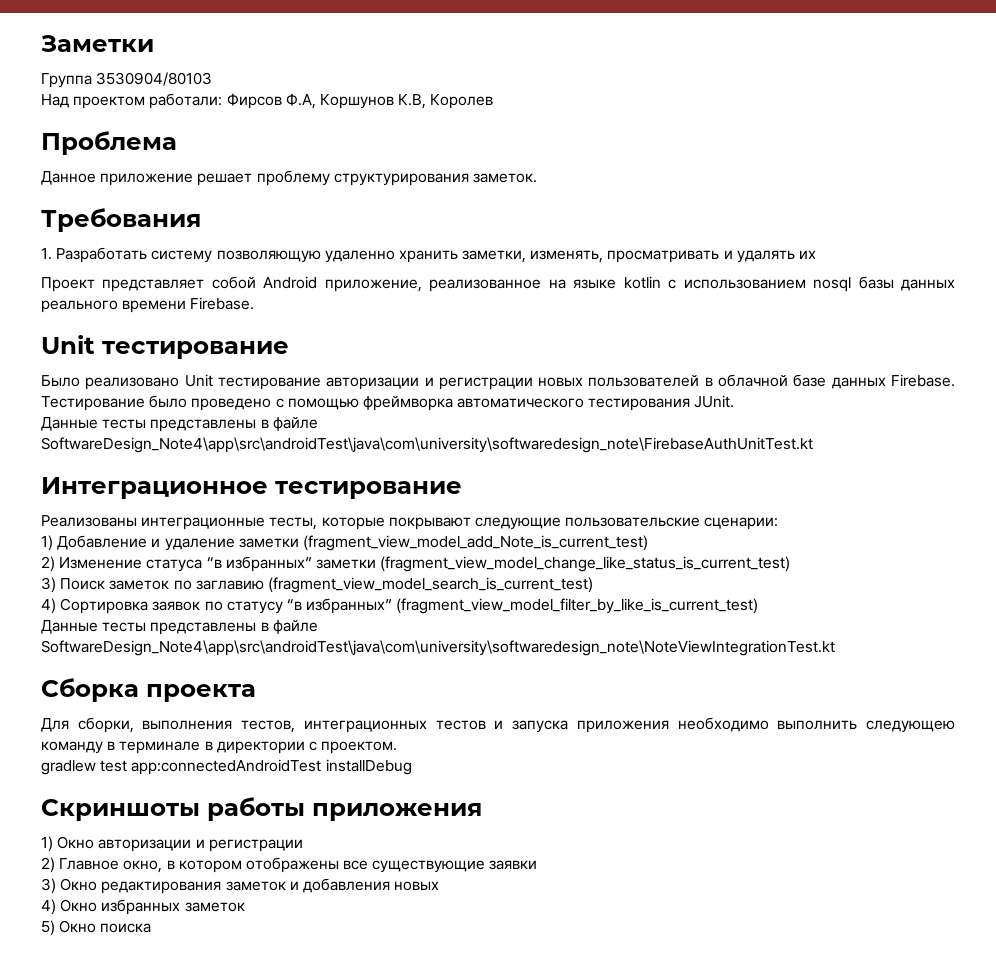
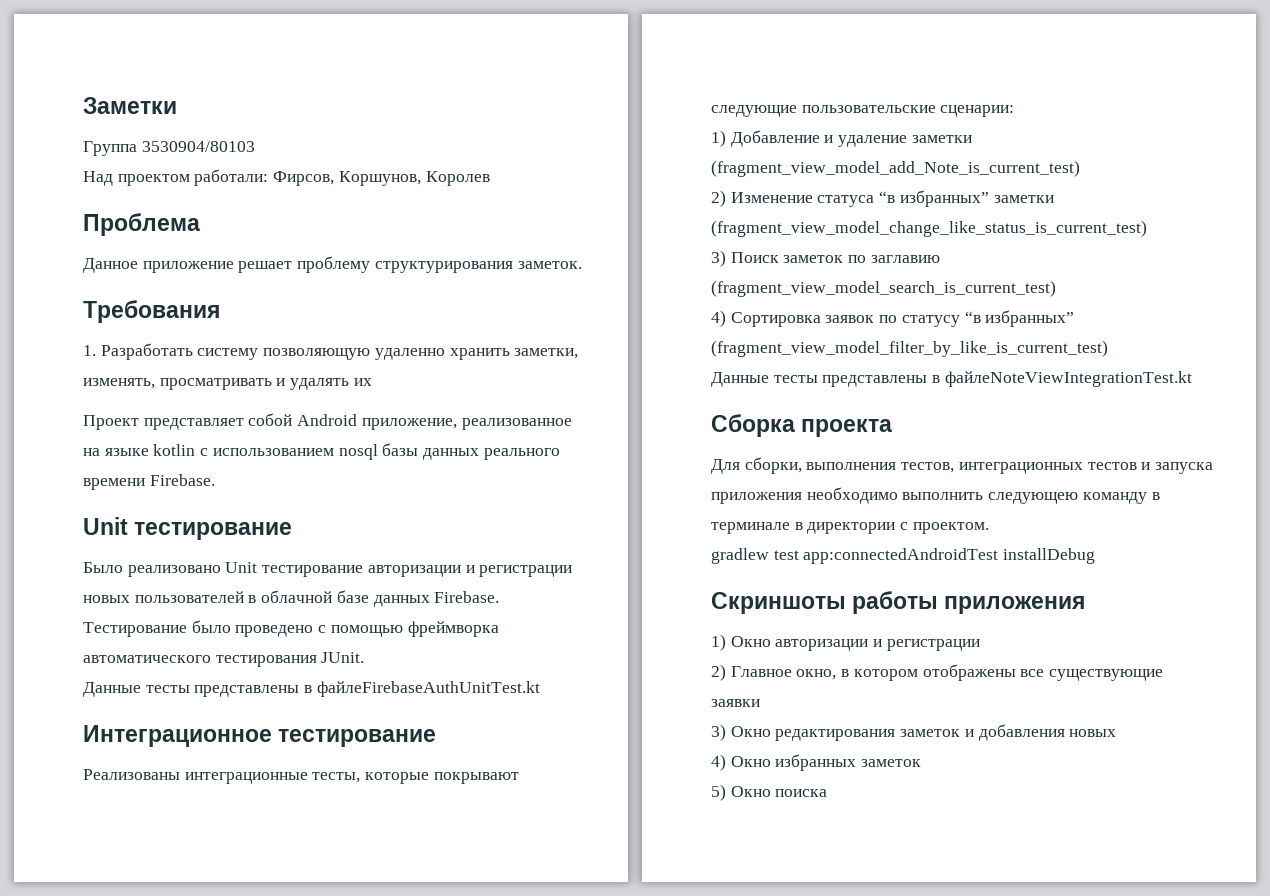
[226,93,427,109] Фирсов Ф.А, Коршунов К.В, -> [273,171,421,186] Фирсов, Коршунов,
[272,417,318,431] [41,437,813,453] файле SoftwareDesign_Note4\app\src\androidTest\java\com\university\softwaredesign_note\FirebaseAuthUnitTest.kt -> [316,681,540,697] файлеFirebaseAuthUnitTest.kt
[272,620,318,634] [41,640,835,656] файле SoftwareDesign_Note4\app\src\androidTest\java\com\university\softwaredesign_note\NoteViewIntegrationTest.kt -> [944,371,1192,387] файлеNoteViewIntegrationTest.kt

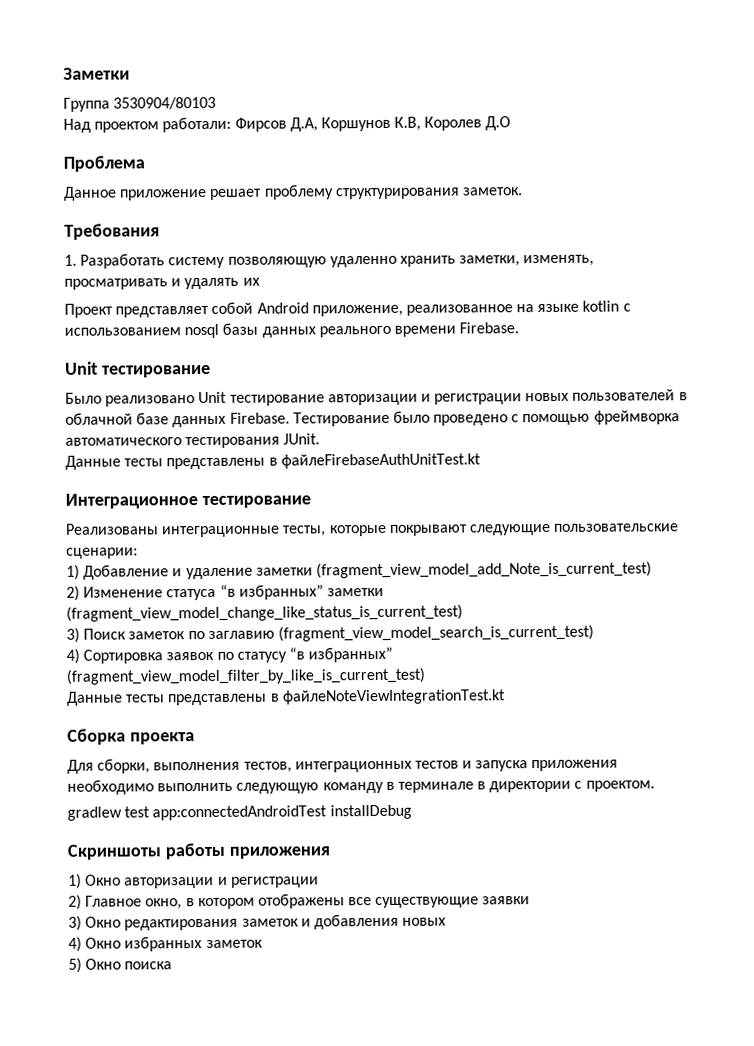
[273,171,421,186] Фирсов, Коршунов, -> [234,116,422,132] Фирсов Д.А, Коршунов К.В,
(490, 178) none -> [485,116,512,131] Д.О
[988,492,1079,504] следующею -> [236,782,320,794] следующую

